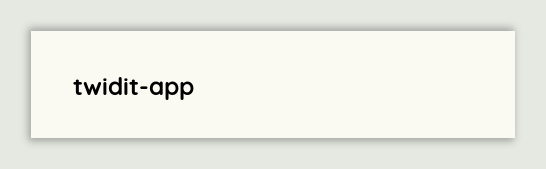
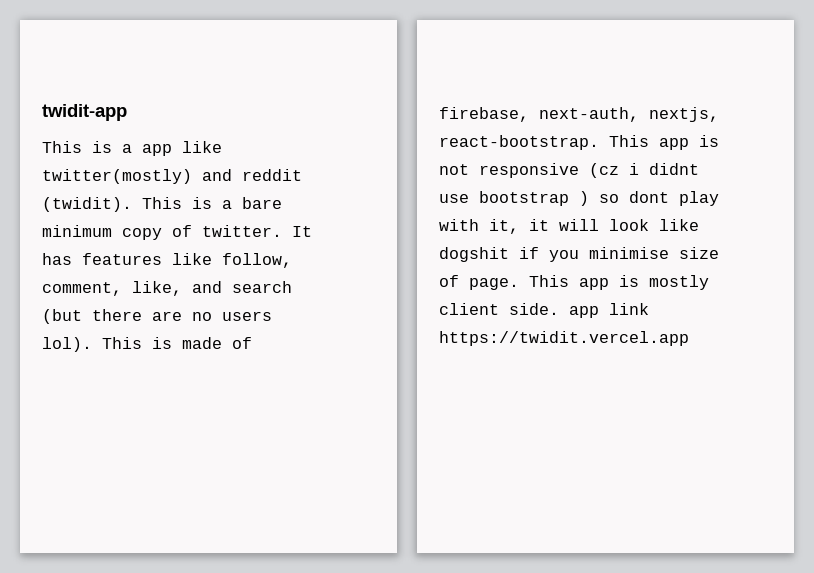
(194, 88) none -> [42,141,222,156] [42,169,302,184] [42,197,282,212] [42,225,312,240] [42,253,292,268] [42,281,292,296] [42,309,272,324] [42,337,252,352] [439,107,719,122] [439,135,719,150] [439,163,699,178] [439,191,719,206] [439,219,699,234] [439,247,719,262] [439,275,709,290] [439,303,649,318] [439,331,689,346] // This is a app like twitter(mostly) and reddit (twidit). This is a bare minimum copy of twitter. It has features like follow, comment, like, and search (but there are no users lol). This is made of firebase, next-auth, nextjs, react-bootstrap. This app is not responsive (cz i didnt use bootstrap ) so dont play with it, it will look like dogshit if you minimise size of page. This app is mostly client side. app link https://twidit.vercel.app

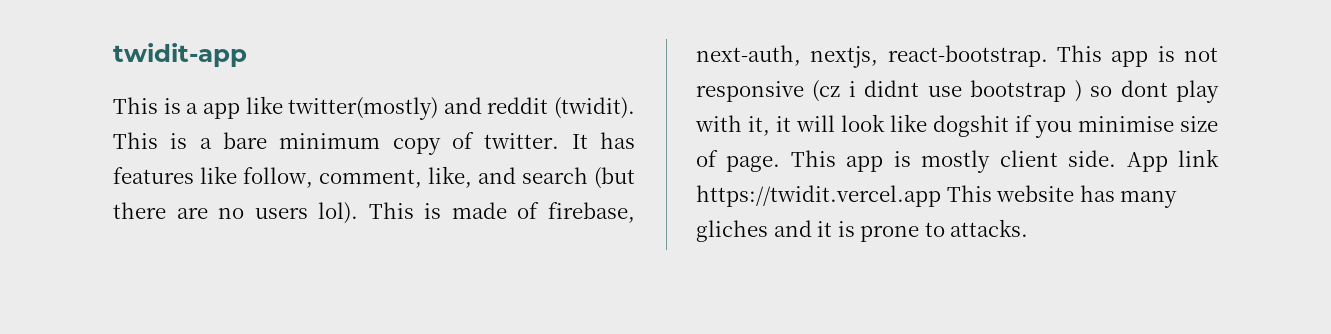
[569,306,599,318] app -> [1126,152,1168,172] App
(689, 338) none -> [946,185,1178,208] [696,219,1029,242] This website has many gliches and it is prone to attacks.

